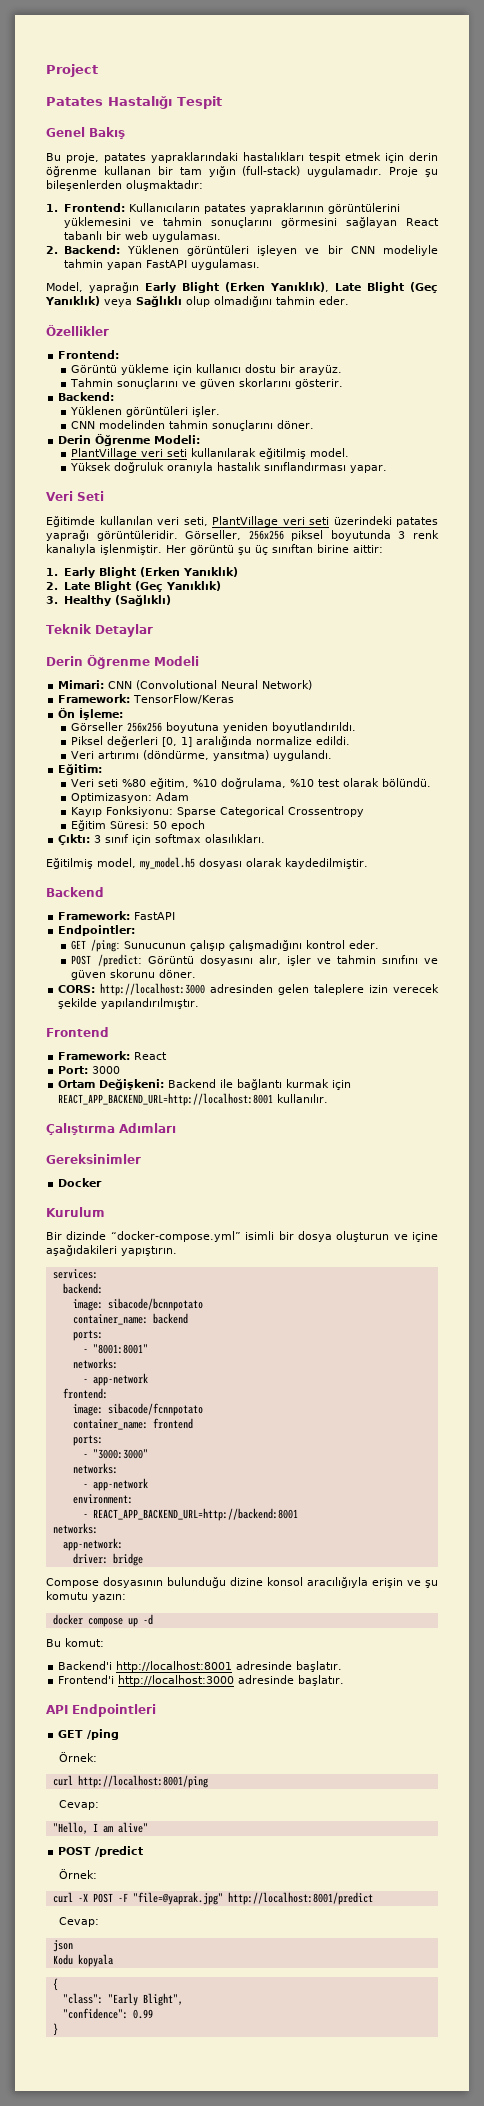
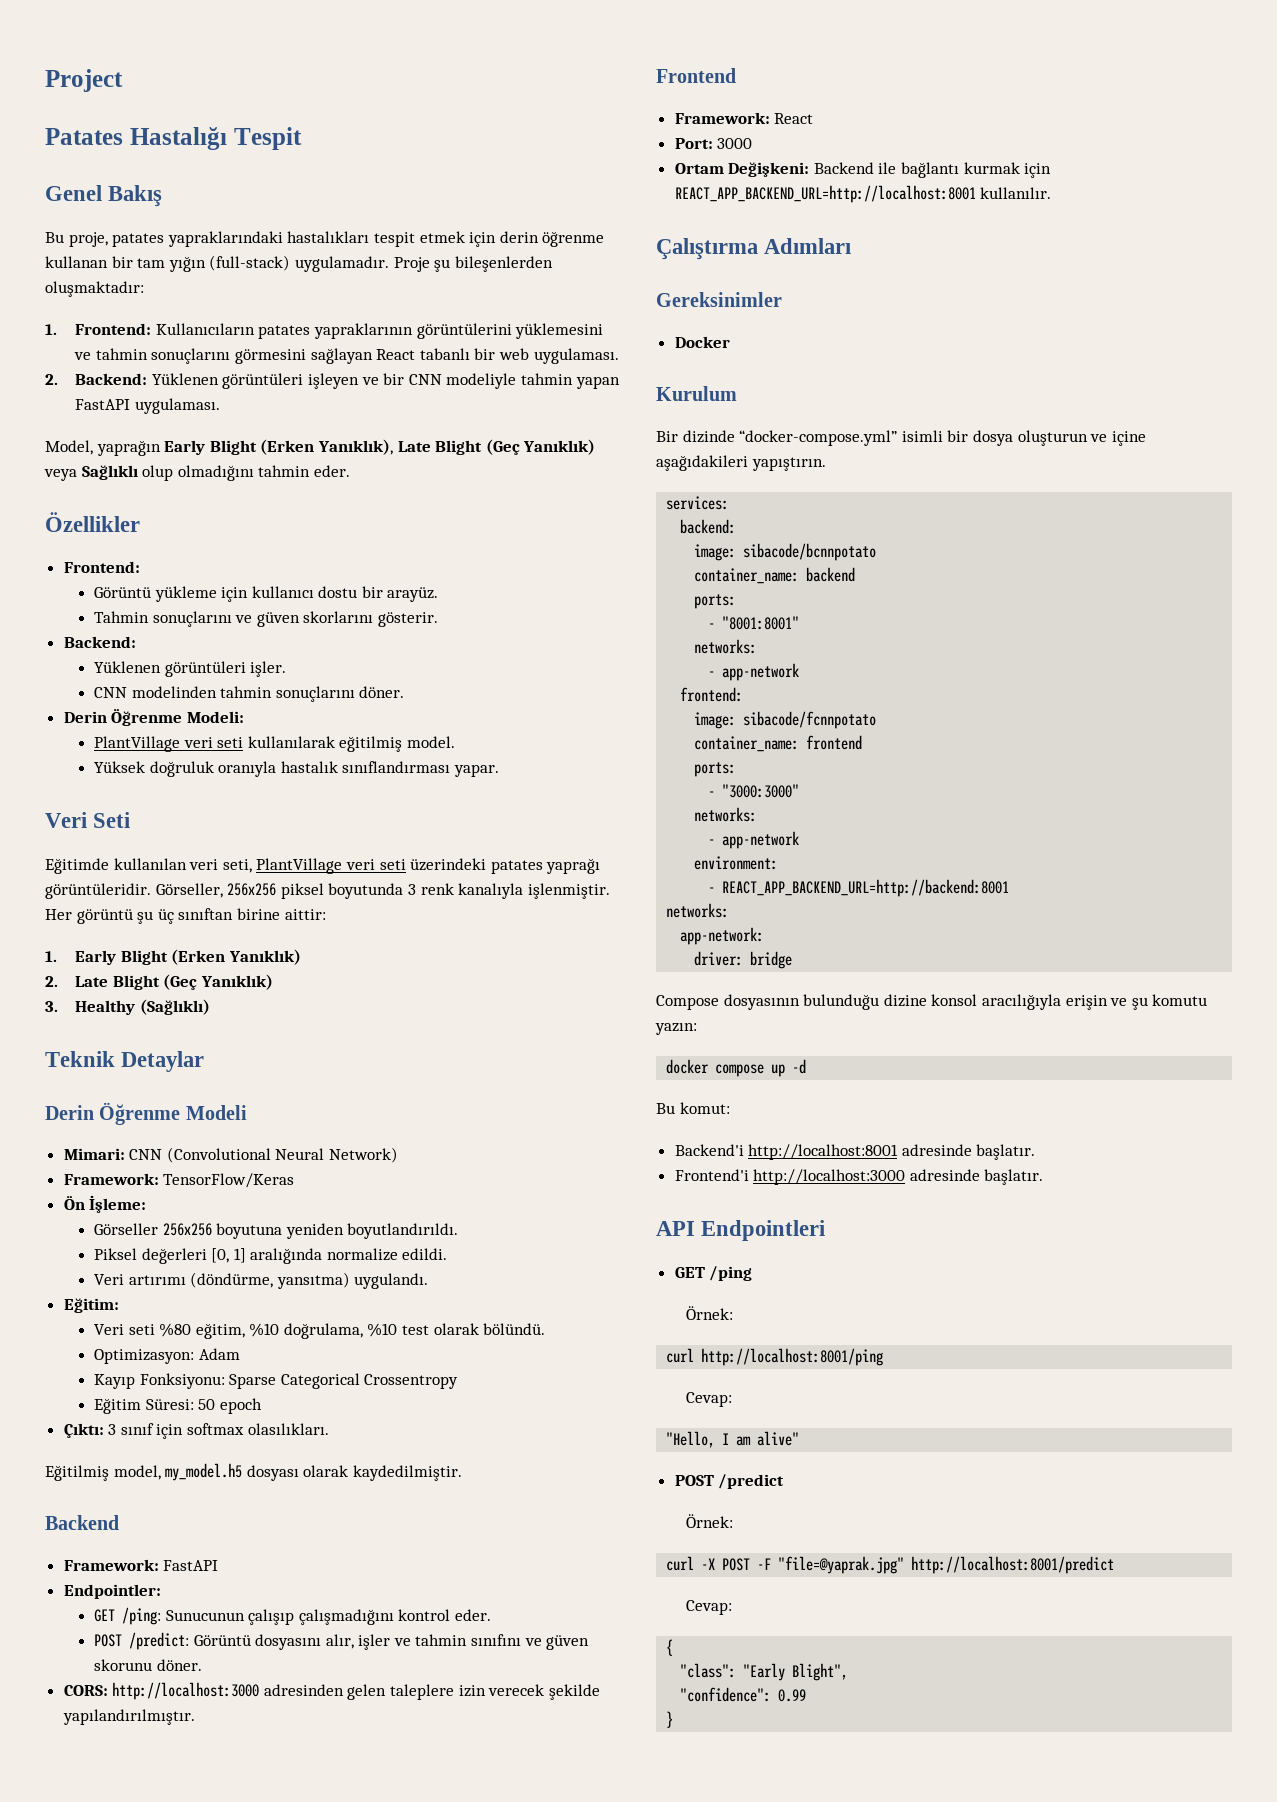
[52,1940,73,1952] [52,1954,113,1967] // json // Kodu kopyala -> (733, 1607) none

